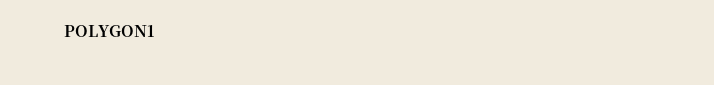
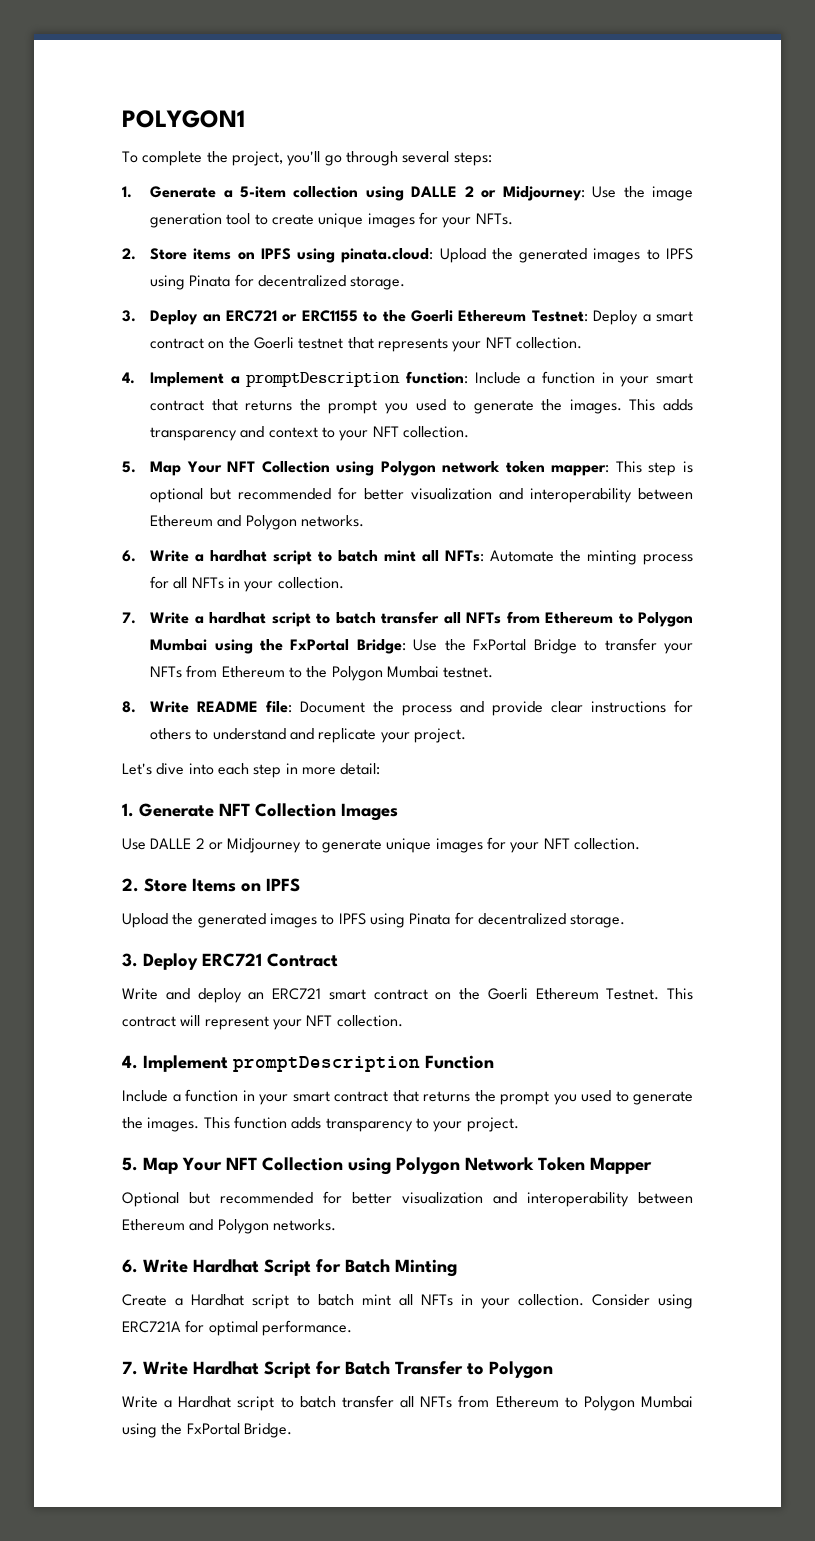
(154, 31) none -> [122,151,492,166] [122,186,694,201] [150,212,513,228] [122,248,693,263] [150,274,406,290] [122,310,693,325] [150,337,583,352] [122,371,693,387] [150,399,694,414] [150,426,470,441] [122,461,694,476] [150,487,693,503] [150,515,365,530] [122,550,693,565] [150,576,344,592] [122,611,693,627] [150,638,694,654] [150,665,494,681] [122,700,694,716] [150,728,467,743] [122,763,381,778] [122,803,398,821] [122,837,640,853] [122,878,300,892] [122,912,626,928] [122,953,338,970] [122,988,693,1003] [122,1015,403,1030] [122,1055,494,1072] [122,1089,693,1105] [122,1116,519,1132] [122,1157,652,1175] [122,1191,693,1207] [122,1219,336,1234] [122,1259,457,1277] [122,1294,693,1309] [122,1320,352,1336] [122,1361,553,1379] [122,1395,693,1411] [122,1423,292,1438] // To complete the project, you'll go through several steps: // 1. Generate a 5-item collection using DALLE 2 or Midjourney: Use the image generation tool to create unique images for your NFTs. // 2. Store items on IPFS using pinata.cloud: Upload the generated images to IPFS using Pinata for decentralized storage. // 3. Deploy an ERC721 or ERC1155 to the Goerli Ethereum Testnet: Deploy a smart contract on the Goerli testnet that represents your NFT collection. // 4. Implement a promptDescription function: Include a function in your smart contract that returns the prompt you used to generate the images. This adds transparency and context to your NFT collection. // 5. Map Your NFT Collection using Polygon network token mapper: This step is optional but recommended for better visualization and interoperability between Ethereum and Polygon networks. // 6. Write a hardhat script to batch mint all NFTs: Automate the minting process for all NFTs in your collection. // 7. Write a hardhat script to batch transfer all NFTs from Ethereum to Polygon Mumbai using the FxPortal Bridge: Use the FxPortal Bridge to transfer your NFTs from Ethereum to the Polygon Mumbai testnet. // 8. Write README file: Document the process and provide clear instructions for others to understand and replicate your project. // Let's dive into each step in more detail: // 1. Generate NFT Collection Images // Use DALLE 2 or Midjourney to generate unique images for your NFT collection. // 2. Store Items on IPFS // Upload the generated images to IPFS using Pinata for decentralized storage. // 3. Deploy ERC721 Contract // Write and deploy an ERC721 smart contract on the Goerli Ethereum Testnet. This contract will represent your NFT collection. // 4. Implement promptDescription Function // Include a function in your smart contract that returns the prompt you used to generate the images. This function adds transparency to your project. // 5. Map Your NFT Collection using Polygon Network Token Mapper // Optional but recommended for better visualization and interoperability between Ethereum and Polygon networks. // 6. Write Hardhat Script for Batch Minting // Create a Hardhat script to batch mint all NFTs in your collection. Consider using ERC721A for optimal performance. // 7. Write Hardhat Script for Batch Transfer to Polygon // Write a Hardhat script to batch transfer all NFTs from Ethereum to Polygon Mumbai using the FxPortal Bridge.

